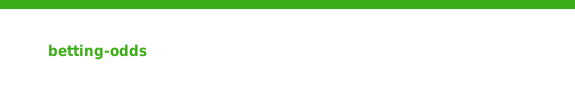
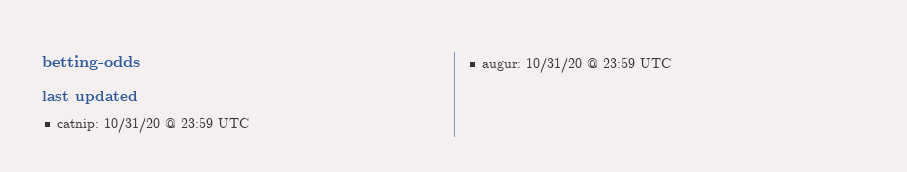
(147, 52) none -> [42,91,138,104] [57,117,250,134] [482,57,672,74] // last updated // catnip: 10/31/20 @ 23:59 UTC // augur: 10/31/20 @ 23:59 UTC

